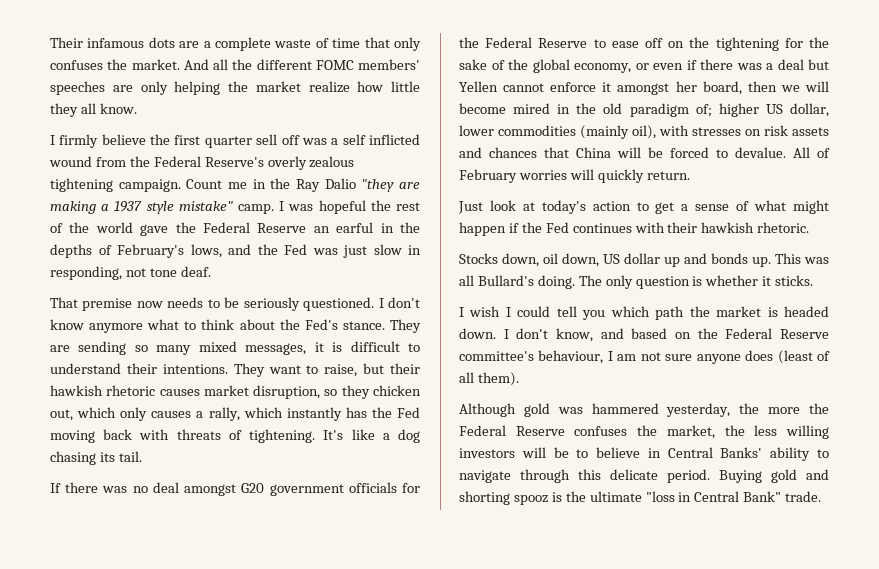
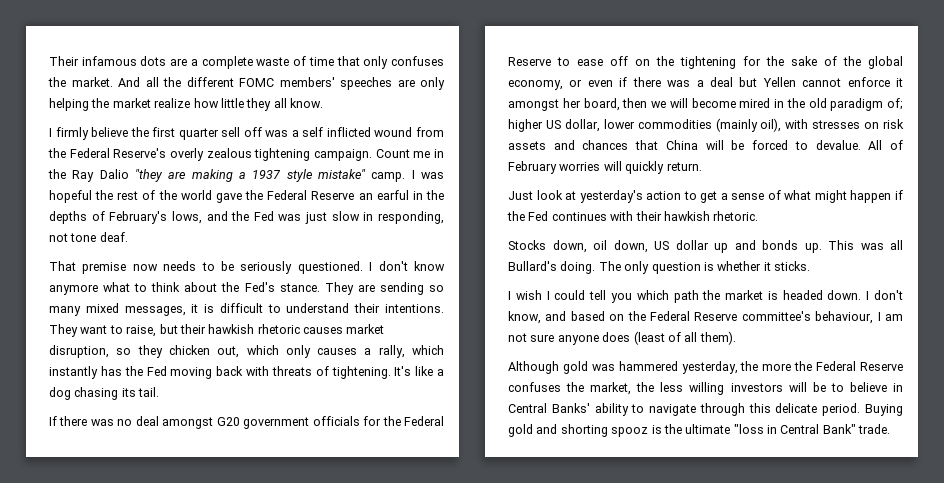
[541,200,586,214] today's -> [579,190,643,203] yesterday's

